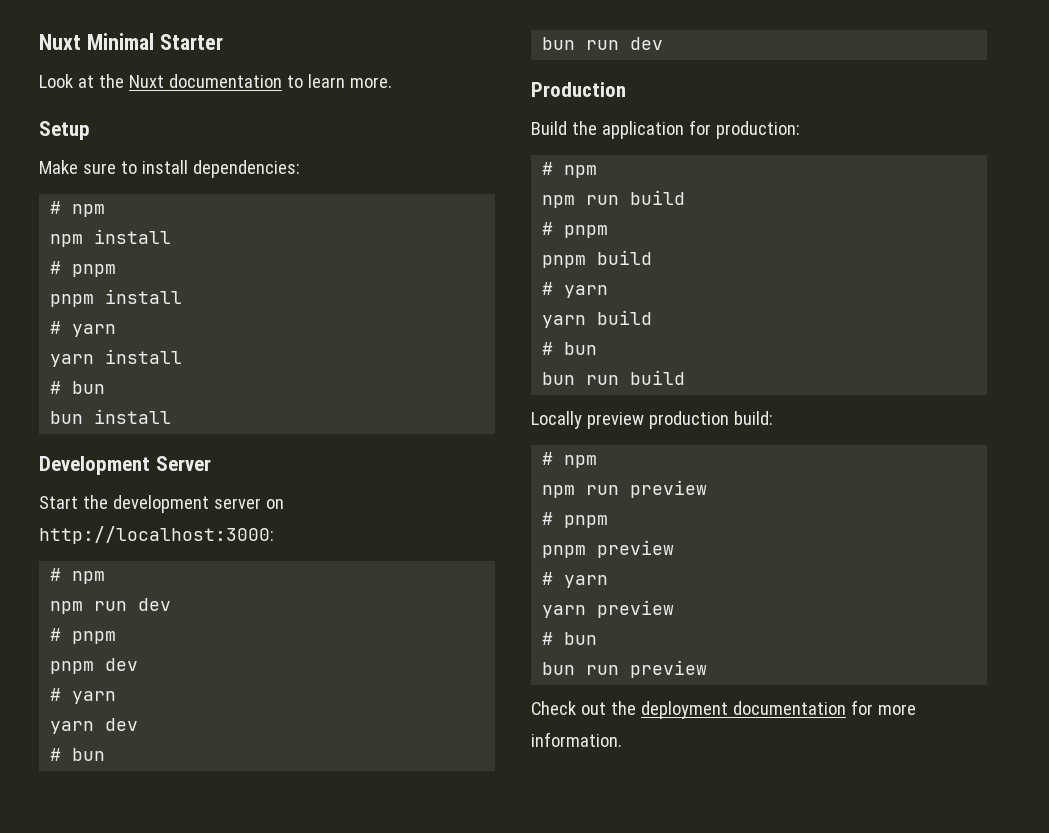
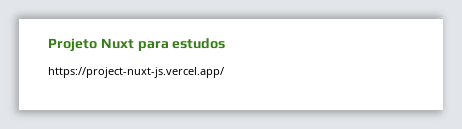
[39,33,223,50] [39,74,392,88] [39,121,90,140] [39,160,300,178] [50,201,106,217] [50,229,172,247] [50,261,117,277] [50,289,183,307] [50,321,117,337] [50,349,183,367] [50,381,106,394] [50,409,172,424] [39,456,211,475] [39,495,284,513] [39,526,274,544] [50,568,106,584] [50,598,172,614] [50,628,117,644] [50,658,139,674] [50,688,117,704] [50,718,139,734] [50,748,106,761] [542,37,664,50] [531,82,626,97] [531,120,800,139] [542,162,598,178] [542,190,686,208] [542,222,609,238] [542,250,653,268] [542,282,609,298] [542,310,653,328] [542,342,598,355] [542,370,686,385] [531,411,773,429] [542,452,598,468] [542,480,708,498] [542,512,609,528] [542,540,675,558] [542,572,609,588] [542,600,675,618] [542,632,598,645] [542,660,708,678] [531,700,916,719] [531,732,622,747] Nuxt Minimal Starter // Look at the Nuxt documentation to learn more. // Setup // Make sure to install dependencies: // # npm // npm install // # pnpm // pnpm install // # yarn // yarn install // # bun // bun install // Development Server // Start the development server on http://localhost:3000: // # npm // npm run dev // # pnpm // pnpm dev // # yarn // yarn dev // # bun // bun run dev // Production // Build the application for production: // # npm // npm run build // # pnpm // pnpm build // # yarn // yarn build // # bun // bun run build // Locally preview production build: // # npm // npm run preview // # pnpm // pnpm preview // # yarn // yarn preview // # bun // bun run preview // Check out the deployment documentation for more information. -> [48,38,226,52] [48,67,224,78] Projeto Nuxt para estudos // https://project-nuxt-js.vercel.app/

